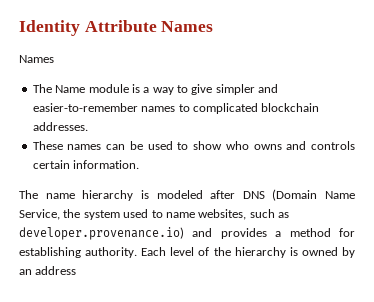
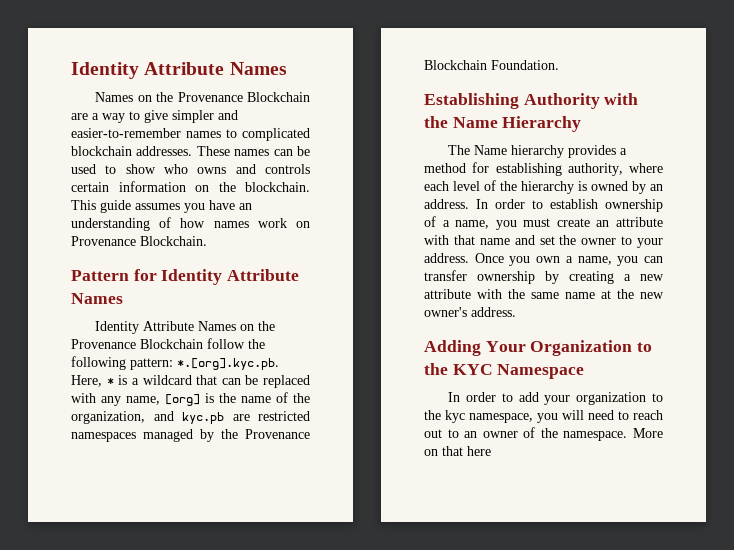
[32,84,140,93] // The Name module is -> [137,92,310,102] [71,113,88,120] on the Provenance Blockchain are
(88, 126) // -> (193, 151) none
[73,160,140,169] [19,189,355,201] [19,209,289,220] [19,227,213,240] information. // The name hierarchy is modeled after DNS (Domain Name Service, the system used to name websites, such as developer.provenance.io) and -> [118,181,310,192] [71,200,252,213] [71,217,310,231] [71,236,207,246] [71,269,300,285] [71,293,123,304] [95,321,276,334] [71,338,265,349] [71,356,279,370] [71,375,310,388] [71,392,310,406] [71,411,310,424] [71,429,310,442] [424,60,559,70] [424,93,639,109] [424,116,582,132] [448,145,565,158] information on the blockchain. This guide assumes you have an understanding of how names work on Provenance Blockchain. // Pattern for Identity Attribute Names // Identity Attribute Names on the Provenance Blockchain follow the following pattern: *.[org].kyc.pb. Here, * is a wildcard that can be replaced with any name, [org] is the name of the organization, and kyc.pb are restricted namespaces managed by the Provenance Blockchain Foundation. // Establishing Authority with the Name Hierarchy // The Name hierarchy
[85,247,167,258] authority. Each -> [567,163,663,176] [424,181,449,191] authority, where each
[35,266,77,275] address -> [424,199,663,212] [424,216,663,230] [424,235,663,248] [424,253,663,266] [424,270,664,284] [424,289,664,299] [424,307,516,317] [424,340,653,356] [424,363,585,379] [448,392,663,405] [424,410,663,423] [424,427,663,441] [424,446,491,456] address. In order to establish ownership of a name, you must create an attribute with that name and set the owner to your address. Once you own a name, you can transfer ownership by creating a new attribute with the same name at the new owner's address. // Adding Your Organization to the KYC Namespace // In order to add your organization to the kyc namespace, you will need to reach out to an owner of the namespace. More on that here

